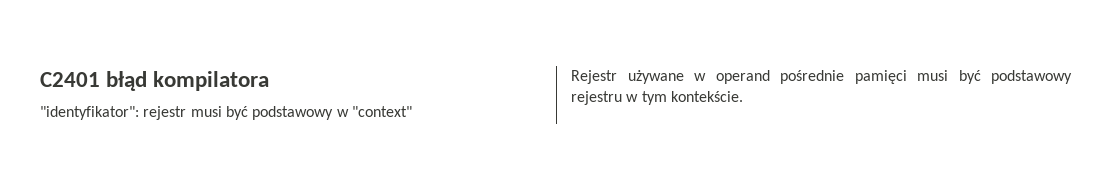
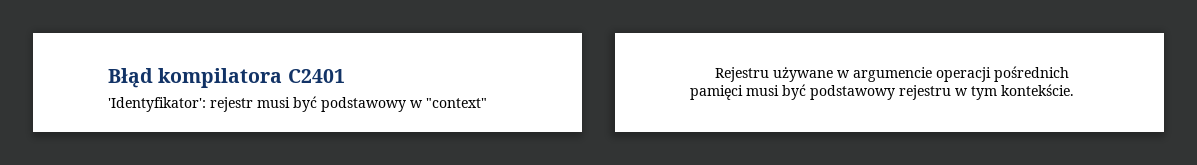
(40, 79) none -> [108,68,283,88] Błąd kompilatora
[106,71,270,91] [40,106,139,120] błąd kompilatora // "identyfikator": -> [108,97,206,112] // 'Identyfikator':
[571,70,617,84] Rejestr -> [714,67,769,82] Rejestru
[715,70,844,84] operand pośrednie -> [852,66,1069,82] argumencie operacji pośrednich

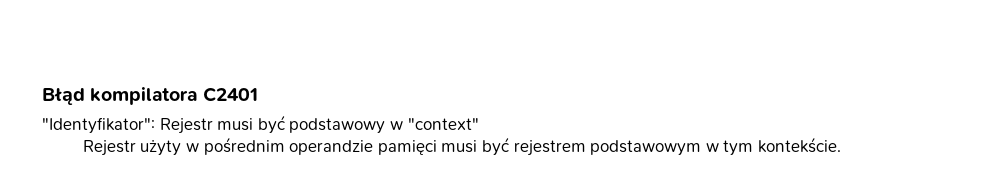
[108,97,253,112] 'Identyfikator': rejestr -> [42,117,213,134] "Identyfikator": Rejestr
[714,66,1069,82] Rejestru używane w argumencie operacji pośrednich -> [82,137,374,156] Rejestr użyty w pośrednim operandzie
[810,85,951,100] podstawowy rejestru -> [513,140,702,156] rejestrem podstawowym

